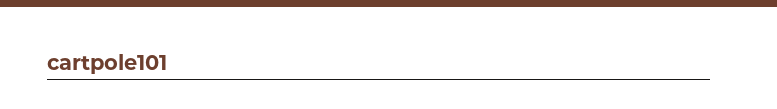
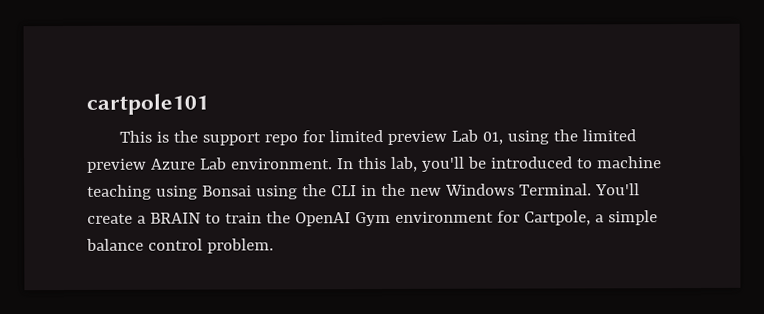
(167, 64) none -> [118,129,636,146] [87,156,662,173] [87,183,640,200] [87,210,658,227] [86,238,274,254] // This is the support repo for limited preview Lab 01, using the limited preview Azure Lab environment. In this lab, you'll be introduced to machine teaching using Bonsai using the CLI in the new Windows Terminal. You'll create a BRAIN to train the OpenAI Gym environment for Cartpole, a simple balance control problem.

